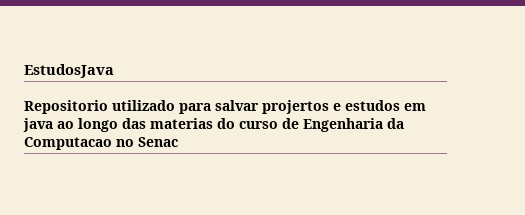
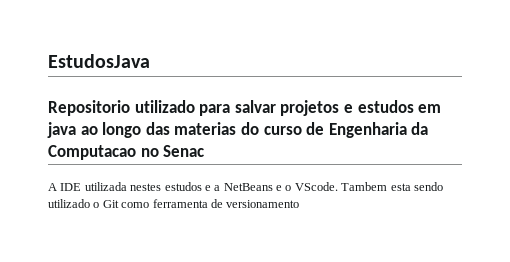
[262,100,329,114] projertos -> [280,100,340,116] projetos
(178, 142) none -> [48,182,443,191] [48,199,300,208] // A IDE utilizada nestes estudos e a NetBeans e o VScode. Tambem esta sendo utilizado o Git como ferramenta de versionamento

